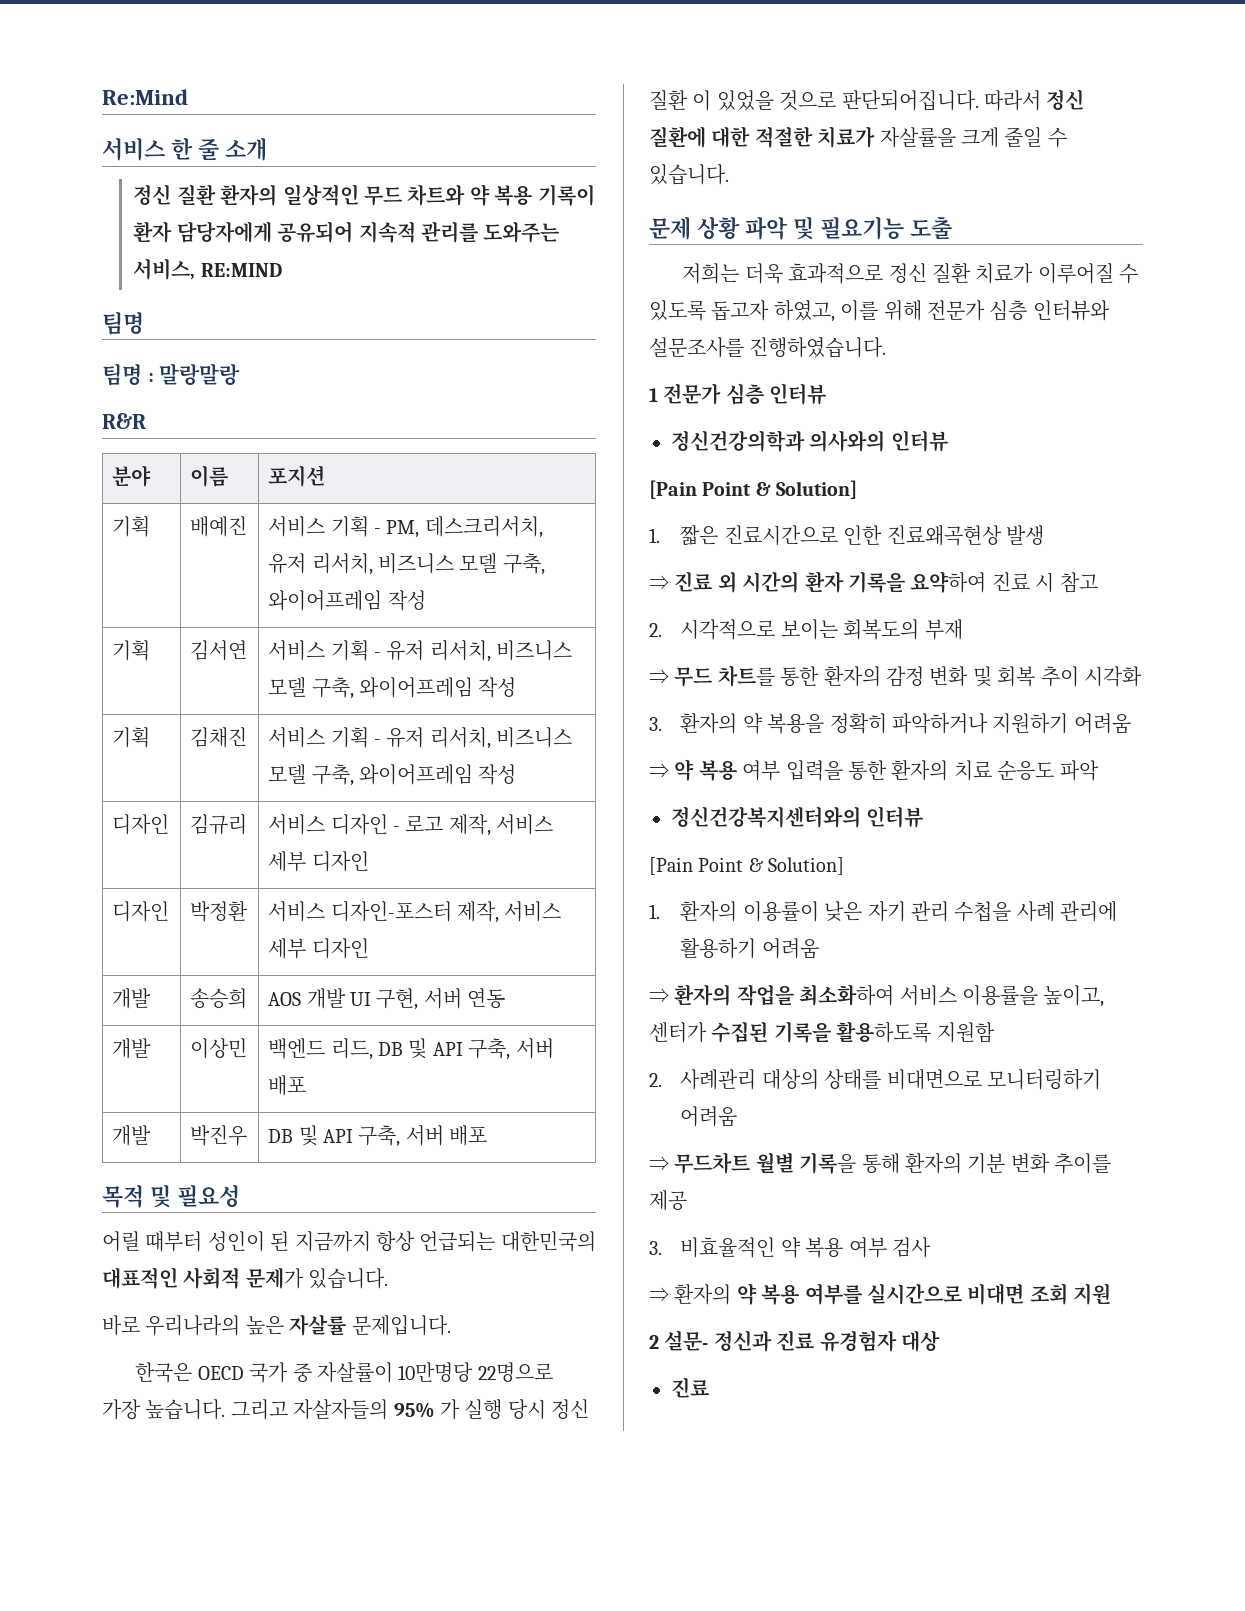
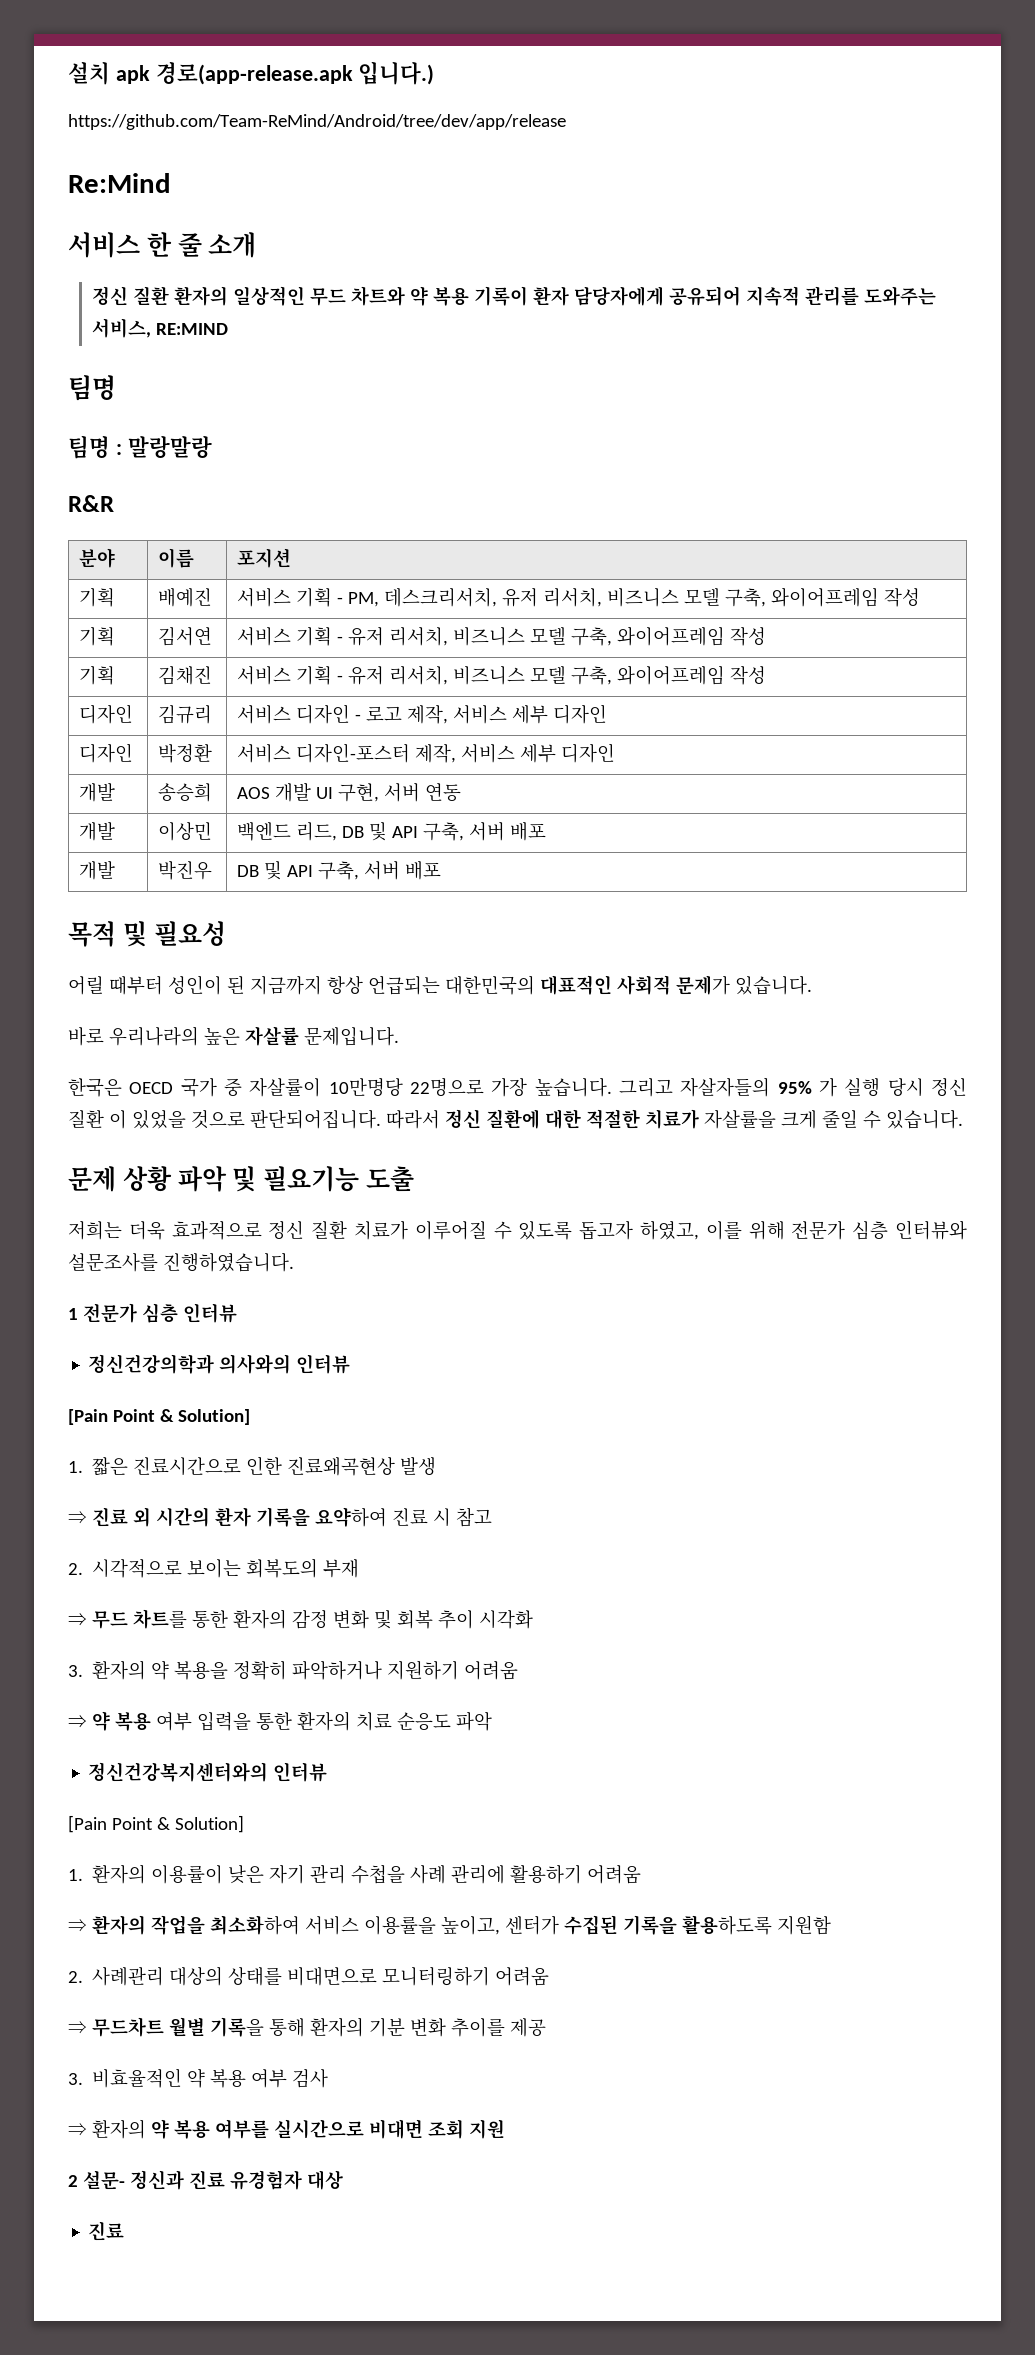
(102, 97) none -> [68,61,435,85] [68,114,566,130] 설치 apk 경로(app-release.apk 입니다.) // https://github.com/Team-ReMind/Android/tree/dev/app/release //

